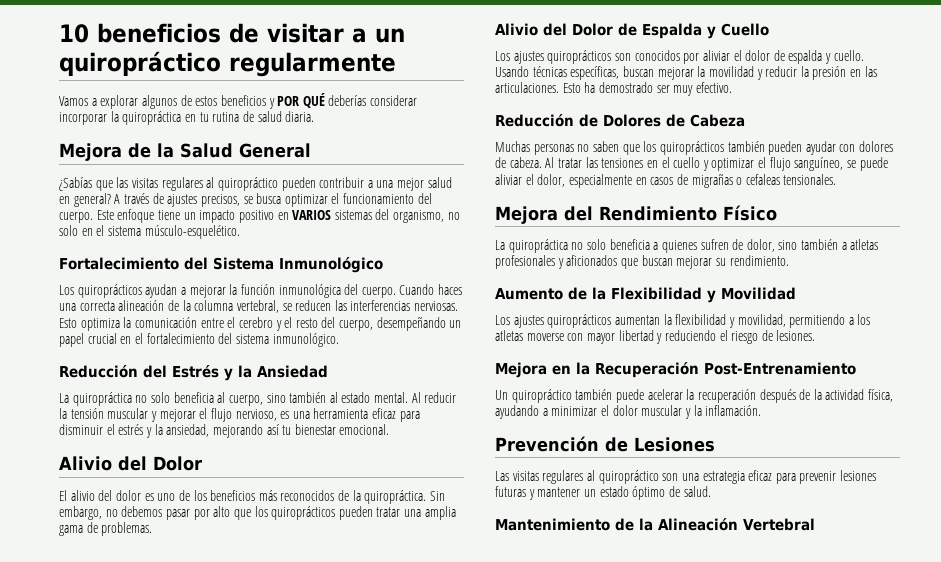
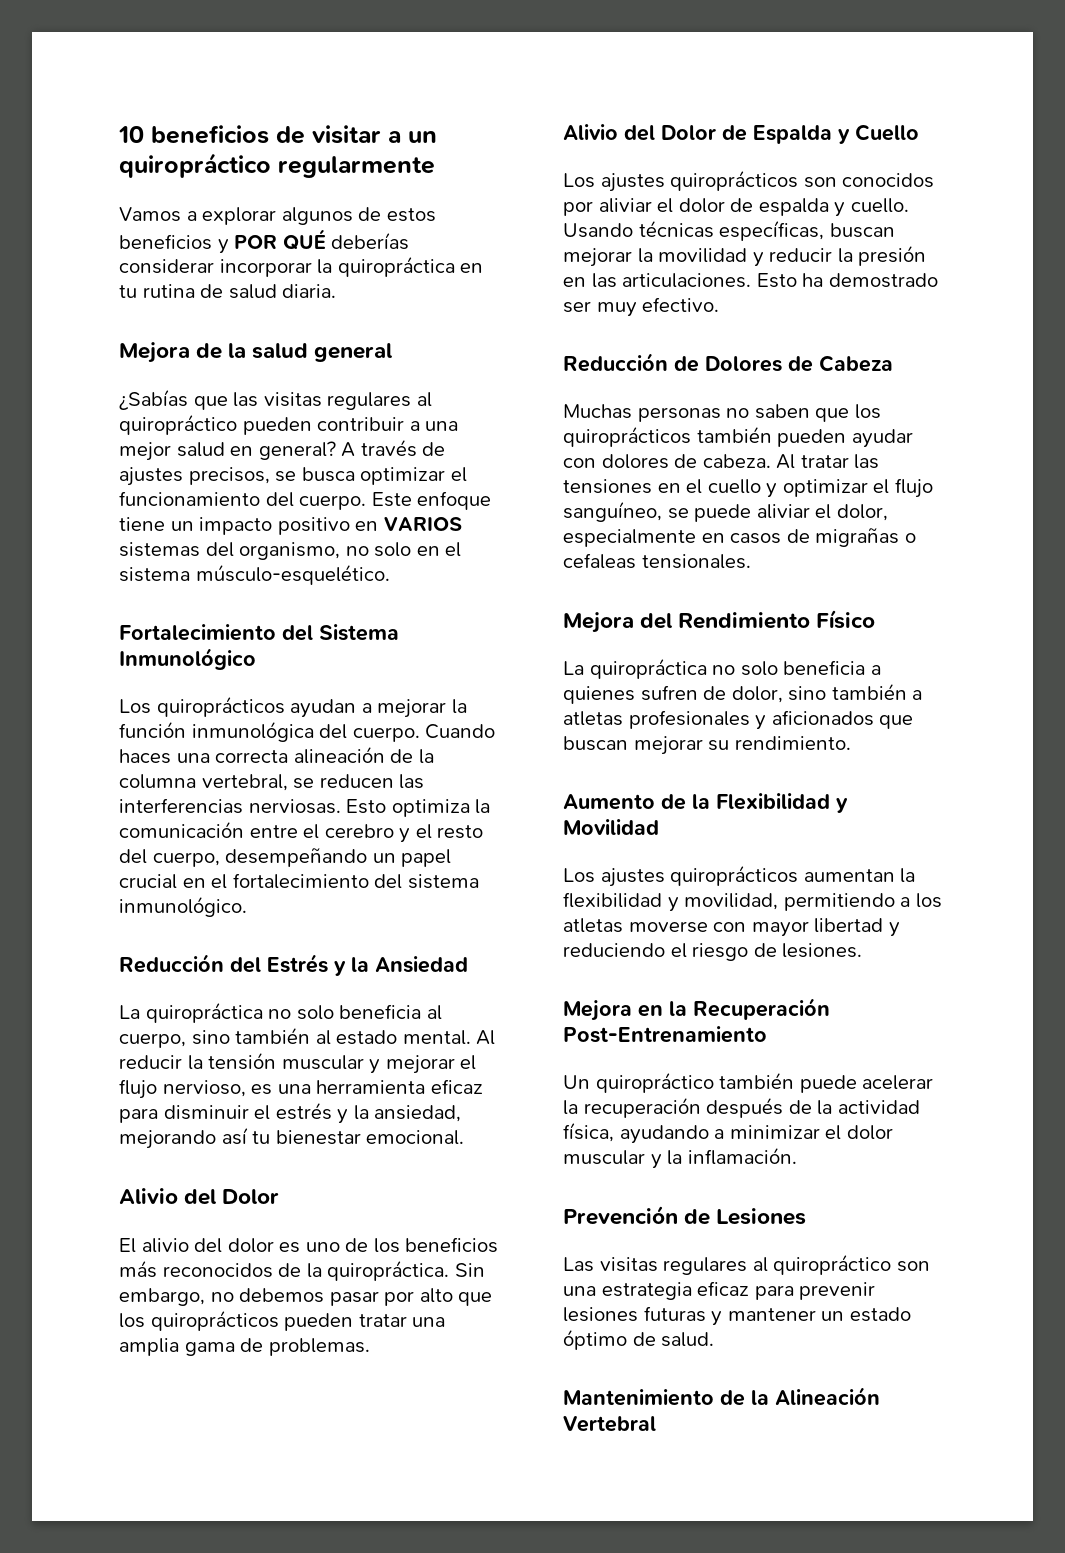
[180,143,311,158] Salud General -> [252,343,393,362] salud general

